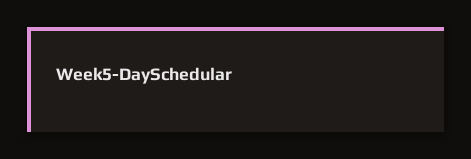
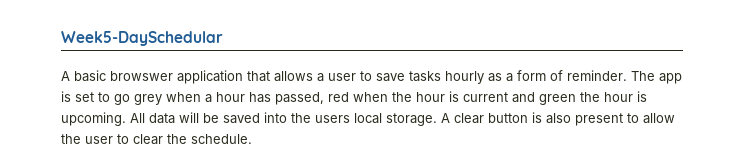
(232, 75) none -> [61,70,682,84] [61,91,647,105] [61,112,675,126] [61,134,252,145] // A basic browswer application that allows a user to save tasks hourly as a form of reminder. The app is set to go grey when a hour has passed, red when the hour is current and green the hour is upcoming. All data will be saved into the users local storage. A clear button is also present to allow the user to clear the schedule.

